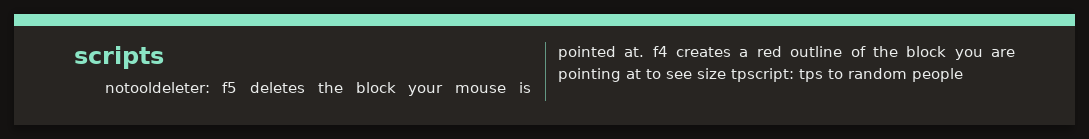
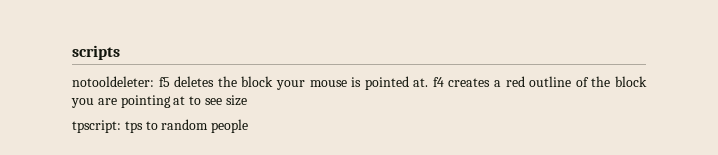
(726, 73) none -> (247, 100) //

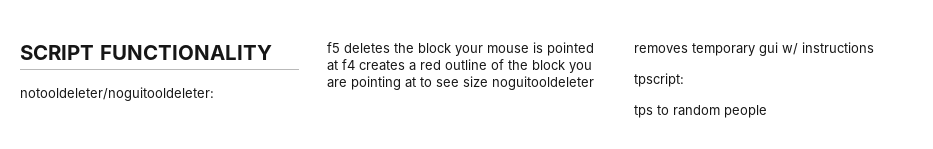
[72,45,120,60] [72,76,154,87] scripts // notooldeleter: -> [20,45,272,60] [20,87,214,101] SCRIPT FUNCTIONALITY // notooldeleter/noguitooldeleter: //
[413,78,429,87] at. -> [327,60,338,71] at
(247, 100) none -> [492,76,594,90] [634,42,874,56] noguitooldeleter removes temporary gui w/ instructions
(121, 126) none -> (684, 80) //

